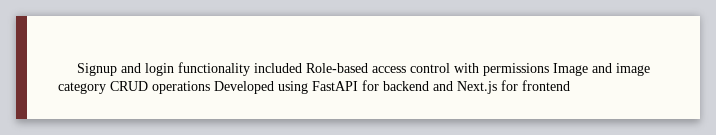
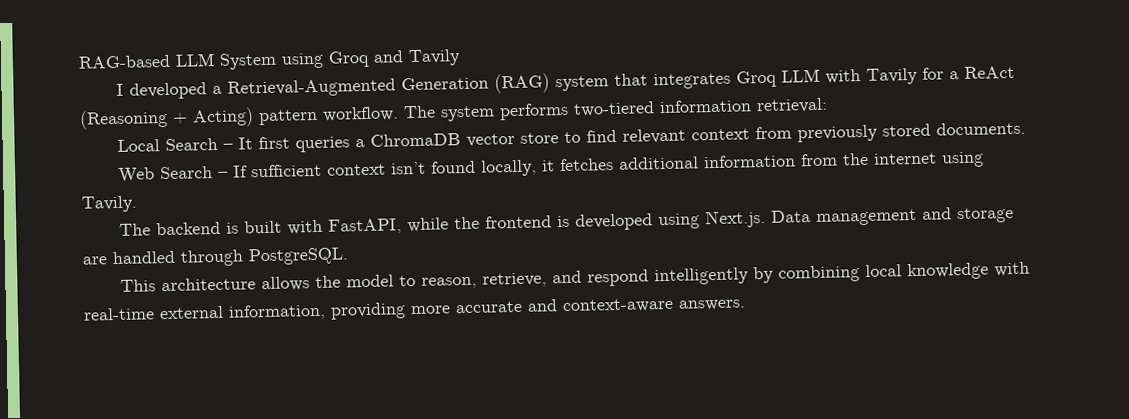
[77,62,651,76] [58,80,570,94] Signup and login functionality included Role-based access control with permissions Image and image category CRUD operations Developed using FastAPI for backend and Next.js for frontend -> [78,49,461,70] [115,65,1015,100] [79,97,828,130] [116,121,1026,153] [117,151,984,183] [81,195,137,213] [118,206,1014,236] [82,247,349,267] [119,261,1030,292] [83,297,746,321] RAG-based LLM System using Groq and Tavily // I developed a Retrieval-Augmented Generation (RAG) system that integrates Groq LLM with Tavily for a ReAct (Reasoning + Acting) pattern workflow. The system performs two-tiered information retrieval: // Local Search – It first queries a ChromaDB vector store to find relevant context from previously stored documents. // Web Search – If sufficient context isn’t found locally, it fetches additional information from the internet using Tavily. // The backend is built with FastAPI, while the frontend is developed using Next.js. Data management and storage are handled through PostgreSQL. // This architecture allows the model to reason, retrieve, and respond intelligently by combining local knowledge with real-time external information, providing more accurate and context-aware answers.

